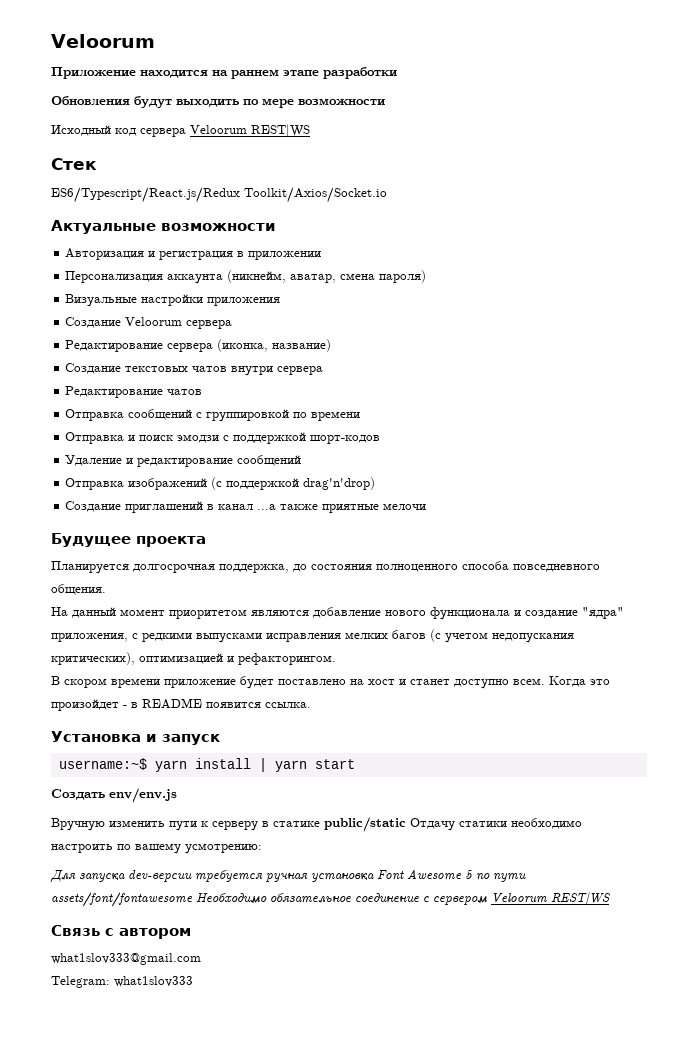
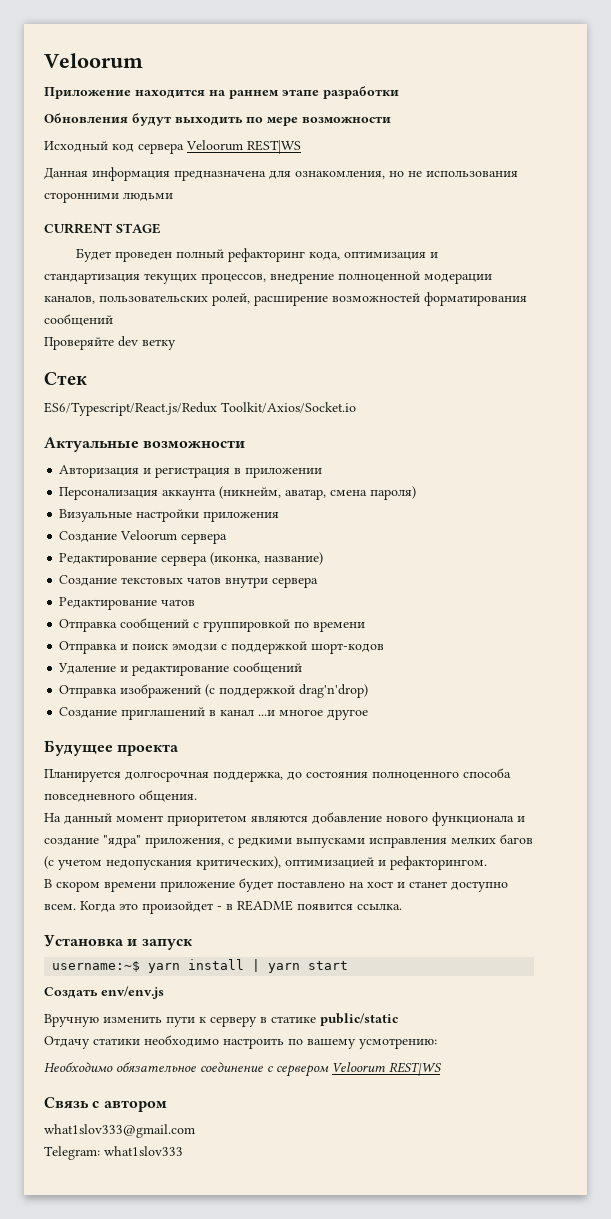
(310, 131) none -> [44,167,518,181] [44,192,173,203] [44,223,161,234] [75,248,438,262] [44,271,492,284] [44,292,527,306] [44,314,113,326] [44,336,176,350] // Данная информация предназначена для ознакомления, но не использования сторонними людьми // CURRENT STAGE // Будет проведен полный рефакторинг кода, оптимизация и стандартизация текущих процессов, внедрение полноценной модерации каналов, пользовательских ролей, расширение возможностей форматирования сообщений // Проверяйте dev ветку
[257,503,427,513] ...а также приятные мелочи -> [258,709,369,720] ...и многое другое
(406, 824) none -> (398, 1019) //
[50,869,526,883] [51,892,193,907] Для запуска dev-версии требуется ручная установка Font Awesome 5 по пути assets/font/fontawesome -> (437, 1043) none

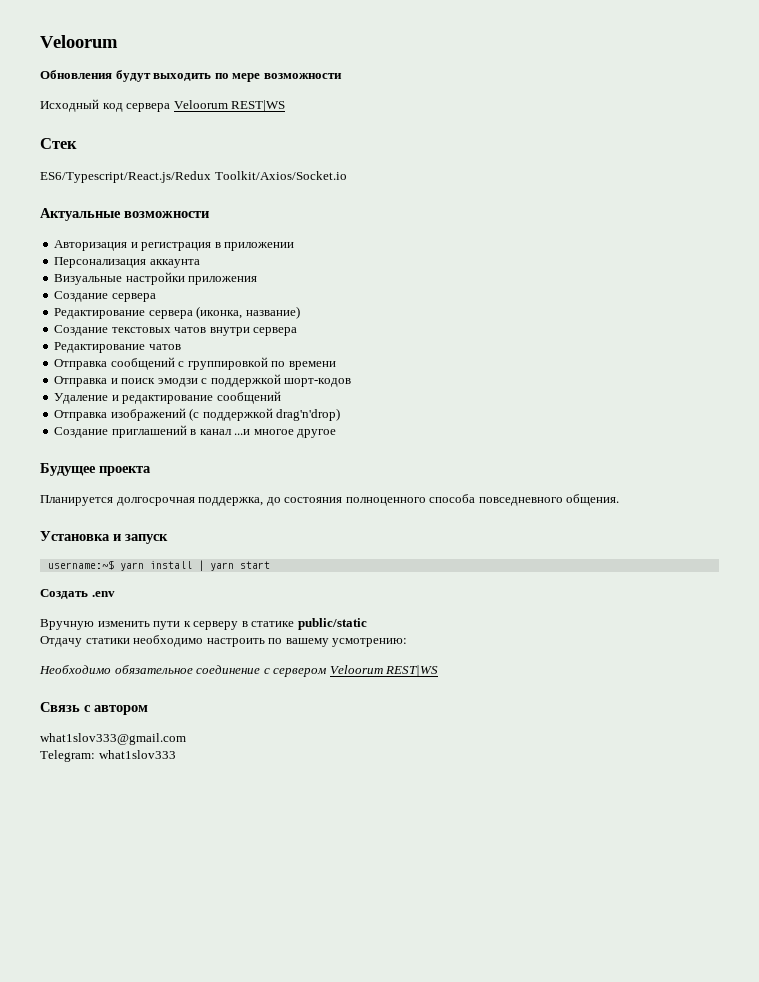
[44,53,143,68] [44,86,399,99] Veloorum // Приложение находится на раннем этапе разработки -> [40,35,118,48] Veloorum
[44,167,518,181] [44,192,173,203] [44,223,161,234] [75,248,438,262] [44,271,492,284] [44,292,527,306] [44,314,113,326] [44,336,176,350] // Данная информация предназначена для ознакомления, но не использования сторонними людьми // CURRENT STAGE // Будет проведен полный рефакторинг кода, оптимизация и стандартизация текущих процессов, внедрение полноценной модерации каналов, пользовательских ролей, расширение возможностей форматирования сообщений // Проверяйте dev ветку -> (286, 106) none
[219,486,417,500] (никнейм, аватар, смена пароля) -> (200, 263) none
[120,530,178,541] Veloorum -> (109, 296) none
[44,812,525,826] [44,834,533,848] [44,856,487,870] [44,878,508,892] [44,900,402,914] // На данный момент приоритетом являются добавление нового функционала и создание "ядра" приложения, с редкими выпусками исправления мелких багов (с учетом недопускания критических), оптимизацией и рефакторингом. // В скором времени приложение будет поставлено на хост и станет доступно всем. Когда это произойдет - в README появится ссылка. -> (620, 500) none
[101,986,164,999] env/env.js -> [91,591,115,597] .env

